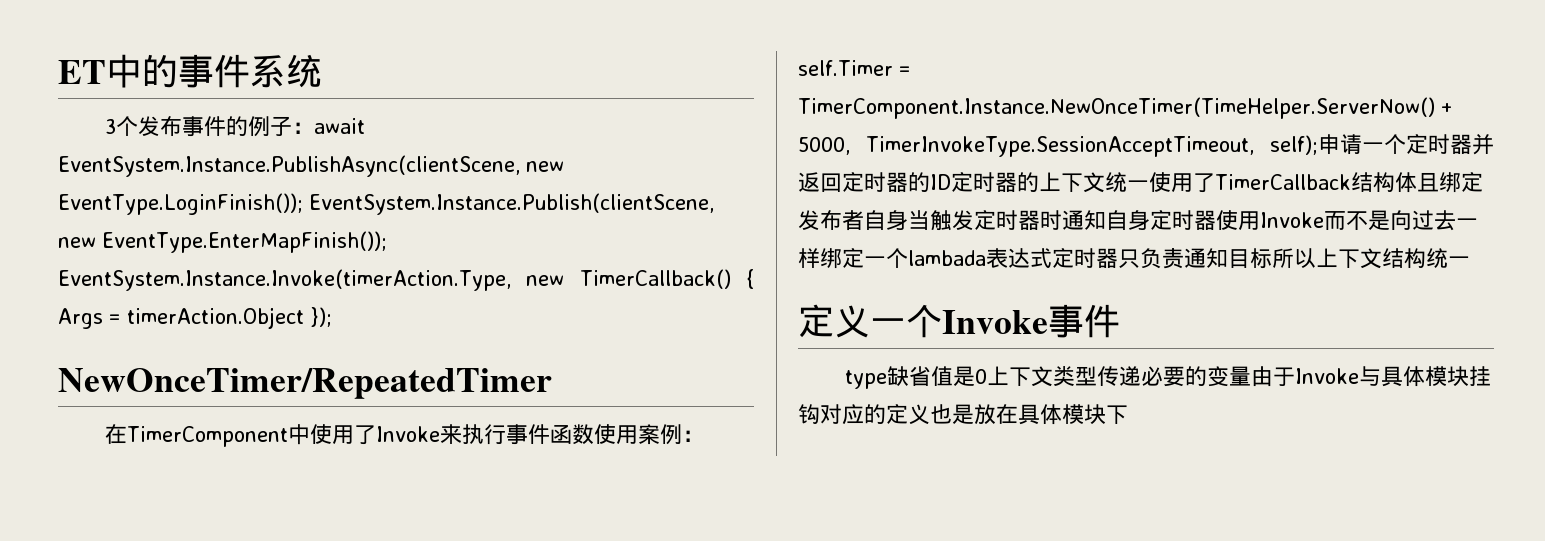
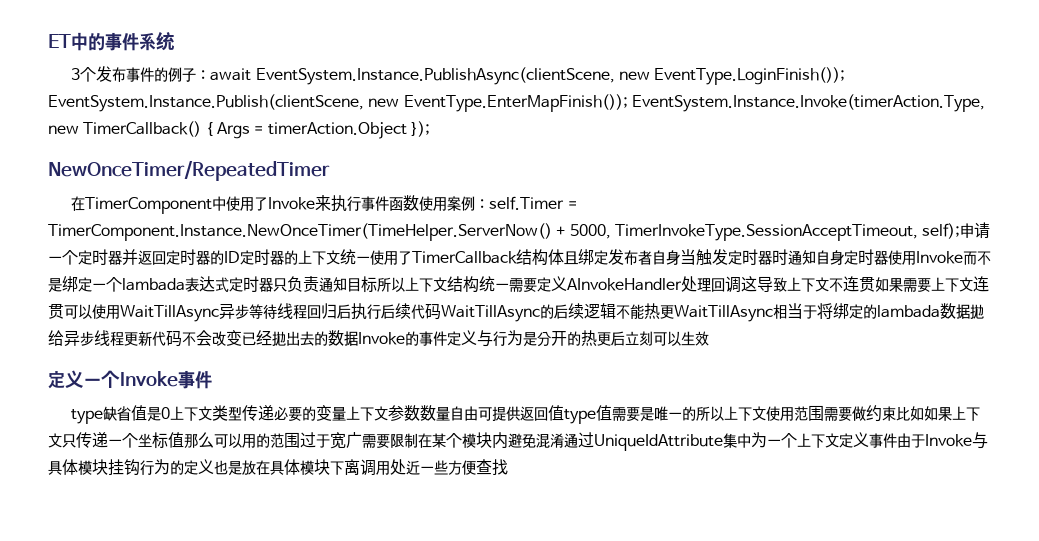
[1390,210,1478,231] [798,248,820,268] 向过去一样 -> (62, 285) none
(1470, 261) none -> [509,276,989,293] [48,303,984,322] [48,330,709,347] 需要定义AInvokeHandler处理回调这导致上下文不连贯如果需要上下文连贯可以使用WaitTillAsync异步等待线程回归后执行后续代码WaitTillAsync的后续逻辑不能热更WaitTillAsync相当于将绑定的lambada数据抛给异步线程更新代码不会改变已经抛出去的数据Invoke的事件定义与行为是分开的热更后立刻可以生效
(1251, 376) none -> [346,405,981,424] [48,432,897,451] 上下文参数数量自由可提供返回值type值需要是唯一的所以上下文使用范围需要做约束比如如果上下文只传递一个坐标值那么可以用的范围过于宽广需要限制在某个模块内避免混淆通过UniqueIdAttribute集中为一个上下文定义事件
[820,404,864,425] 对应 -> [140,459,170,475] 行为
(1128, 414) none -> [344,459,508,476] 离调用处近一些方便查找

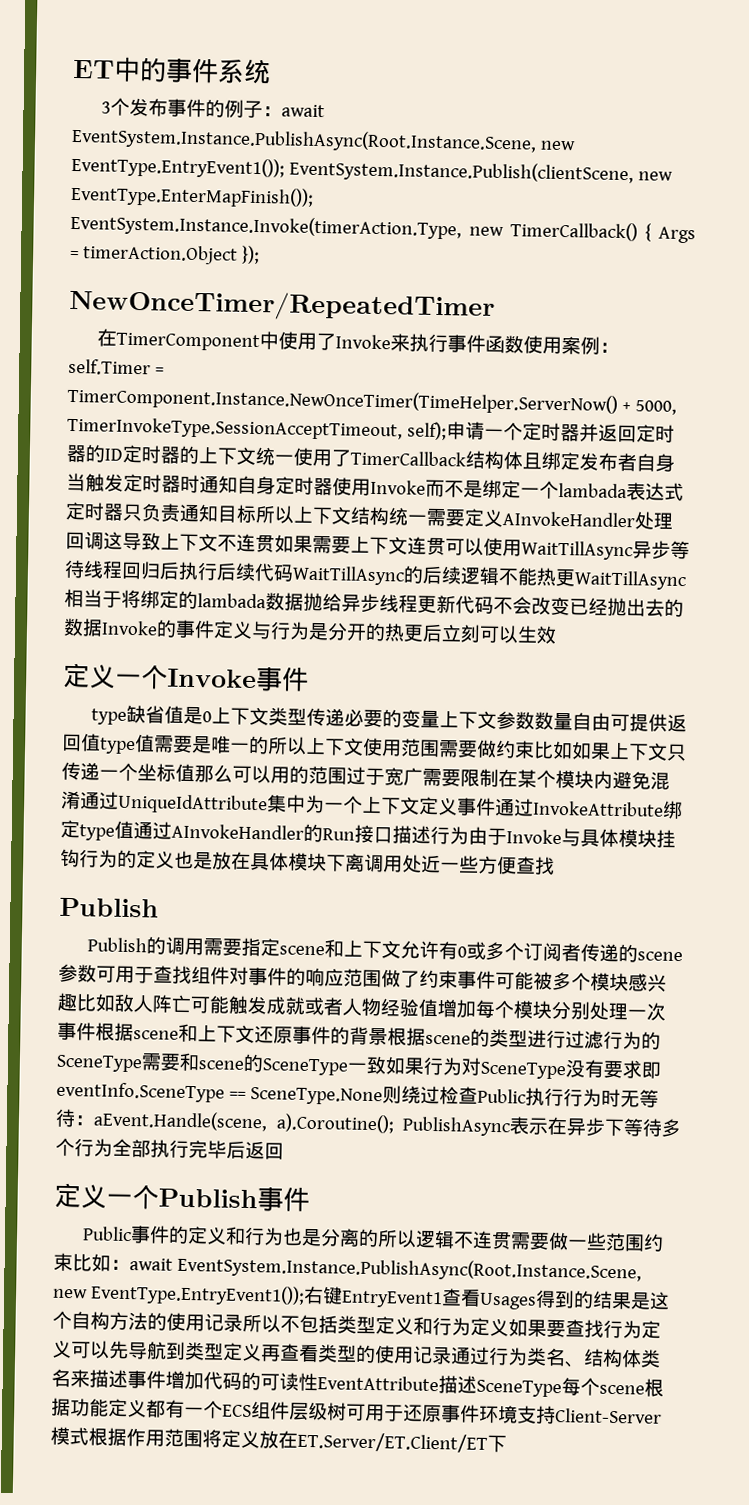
[255,67,846,85] EventSystem.Instance.PublishAsync(clientScene, new EventType.LoginFinish()); -> [71,126,576,154] [71,155,285,179] EventSystem.Instance.PublishAsync(Root.Instance.Scene, new EventType.EntryEvent1());
(897, 440) none -> [494,798,683,820] [60,819,469,845] 通过InvokeAttribute绑定type值通过AInvokeHandler的Run接口描述行为
(508, 467) none -> [59,897,159,918] [87,936,684,963] [58,963,667,992] [57,992,666,1021] [57,1021,661,1050] [56,1052,661,1080] [56,1081,659,1108] [55,1108,682,1138] [55,1137,284,1160] [54,1182,310,1212] [82,1225,665,1252] [53,1252,642,1283] [53,1283,670,1310] [52,1310,661,1339] [52,1340,661,1368] [51,1368,664,1398] [51,1397,662,1425] [50,1426,507,1453] // Publish // Publish的调用需要指定scene和上下文允许有0或多个订阅者传递的scene参数可用于查找组件对事件的响应范围做了约束事件可能被多个模块感兴趣比如敌人阵亡可能触发成就或者人物经验值增加每个模块分别处理一次事件根据scene和上下文还原事件的背景根据scene的类型进行过滤行为的SceneType需要和scene的SceneType一致如果行为对SceneType没有要求即eventInfo.SceneType == SceneType.None则绕过检查Public执行行为时无等待：aEvent.Handle(scene, a).Coroutine(); PublishAsync表示在异步下等待多个行为全部执行完毕后返回 // 定义一个Publish事件 // Public事件的定义和行为也是分离的所以逻辑不连贯需要做一些范围约束比如：await EventSystem.Instance.PublishAsync(Root.Instance.Scene, new EventType.EntryEvent1());右键EntryEvent1查看Usages得到的结果是这个自构方法的使用记录所以不包括类型定义和行为定义如果要查找行为定义可以先导航到类型定义再查看类型的使用记录通过行为类名、结构体类名来描述事件增加代码的可读性EventAttribute描述SceneType每个scene根据功能定义都有一个ECS组件层级树可用于还原事件环境支持Client-Server模式根据作用范围将定义放在ET.Server/ET.Client/ET下

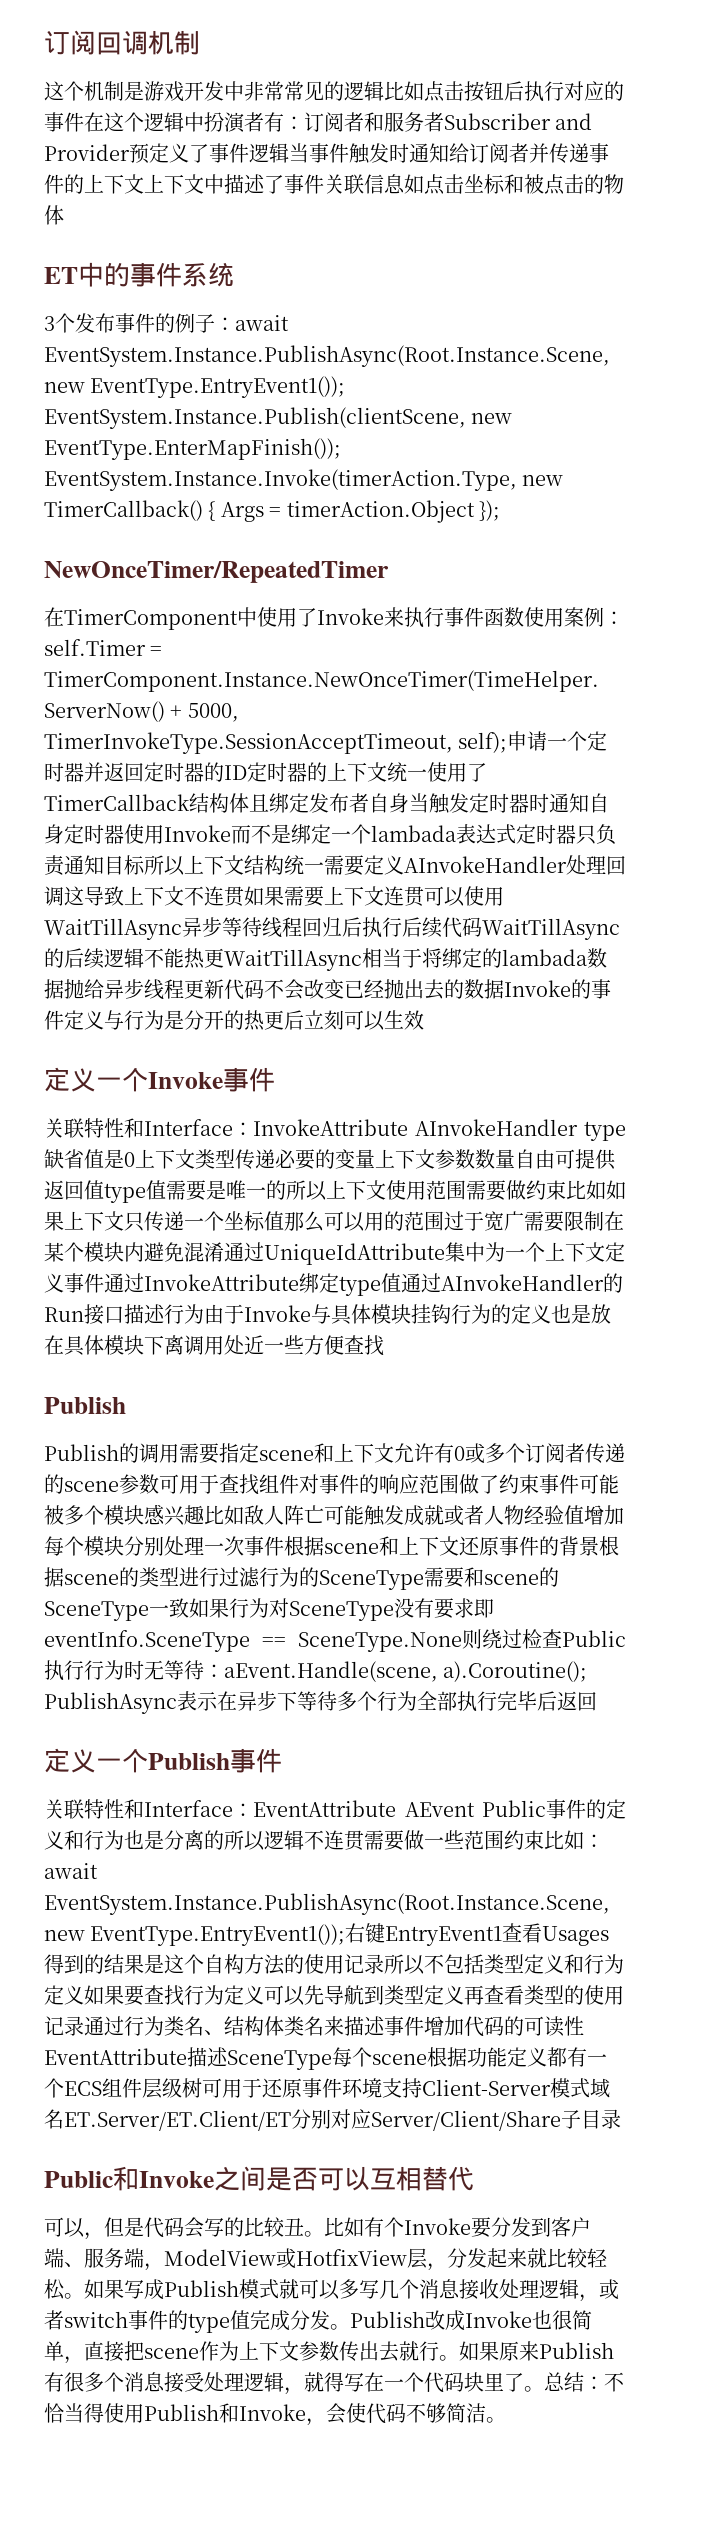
(73, 69) none -> [44,30,200,55] [44,81,624,102] [44,112,593,133] [44,143,609,164] [44,174,624,195] [44,205,64,225] 订阅回调机制 // 这个机制是游戏开发中非常常见的逻辑比如点击按钮后执行对应的事件在这个逻辑中扮演者有：订阅者和服务者Subscriber and Provider预定义了事件逻辑当事件触发时通知给订阅者并传递事件的上下文上下文中描述了事件关联信息如点击坐标和被点击的物体 //
(309, 679) none -> [44,1118,578,1138] 关联特性和Interface：InvokeAttribute AInvokeHandler
(310, 1199) none -> [44,1799,475,1819] 关联特性和Interface：EventAttribute AEvent
[88,1427,507,1453] 根据作用范围将定义放在ET.Server/ET.Client/ET下 -> [590,2078,610,2098] [44,2109,621,2131] [44,2166,474,2191] [44,2217,591,2240] [44,2248,608,2271] [44,2279,619,2302] [44,2310,592,2333] [44,2341,614,2364] [44,2372,624,2395] [44,2403,506,2426] 域名ET.Server/ET.Client/ET分别对应Server/Client/Share子目录 // Public和Invoke之间是否可以互相替代 // 可以，但是代码会写的比较丑。比如有个Invoke要分发到客户端、服务端，ModelView或HotfixView层，分发起来就比较轻松。如果写成Publish模式就可以多写几个消息接收处理逻辑，或者switch事件的type值完成分发。Publish改成Invoke也很简单，直接把scene作为上下文参数传出去就行。如果原来Publish有很多个消息接受处理逻辑，就得写在一个代码块里了。总结：不恰当得使用Publish和Invoke，会使代码不够简洁。

